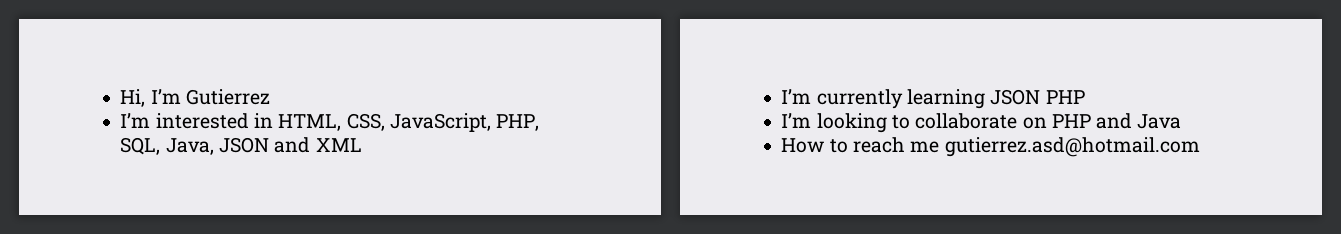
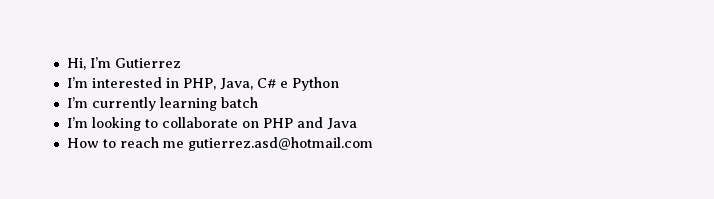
[278,113,540,132] [120,137,362,155] HTML, CSS, JavaScript, PHP, SQL, Java, JSON and XML -> [182,77,339,91] PHP, Java, C# e Python
[990,89,1085,105] JSON PHP -> [220,97,258,108] batch

